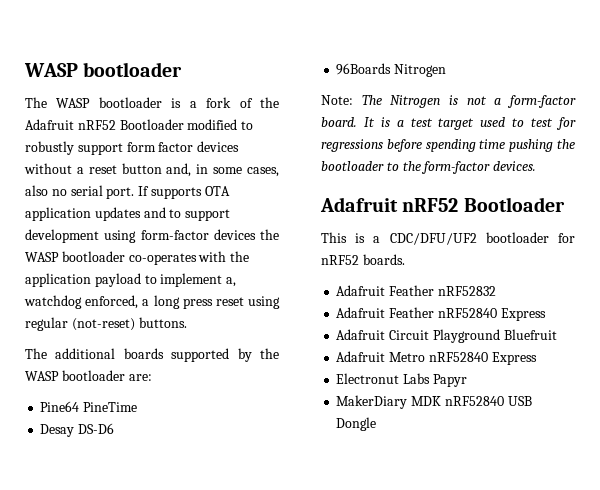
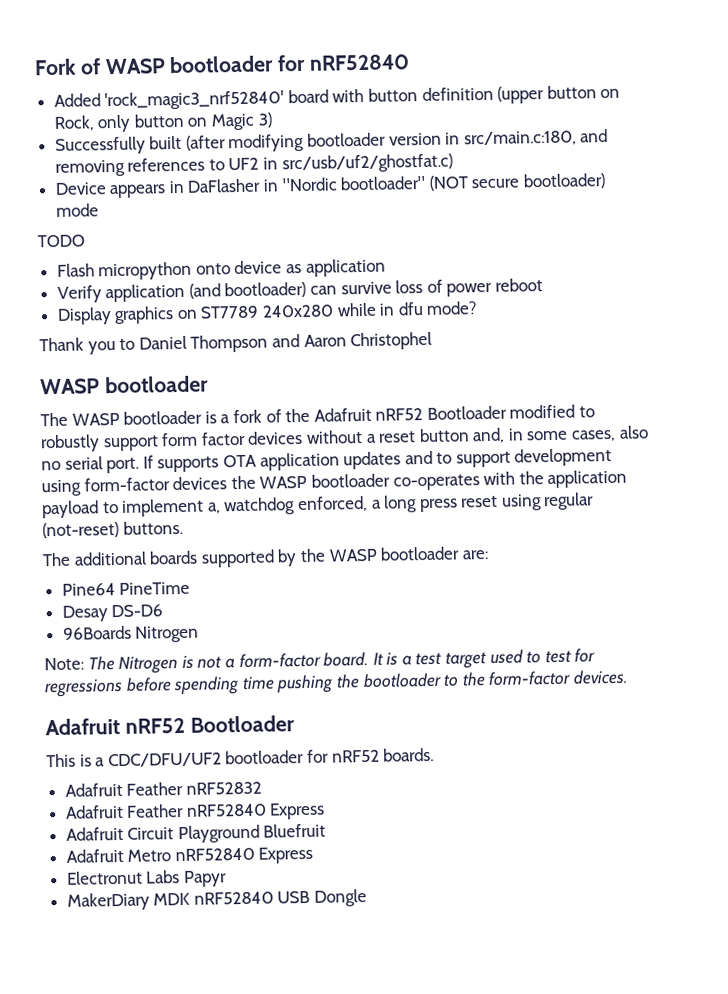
(24, 70) none -> [34,54,410,76] [53,85,621,111] [53,112,272,133] [54,128,609,155] [54,153,453,177] [54,173,607,199] [55,203,99,217] [37,234,85,248] [56,258,386,281] [56,278,544,303] [56,301,479,325] [39,331,433,355] Fork of WASP bootloader for nRF52840 // Added 'rock_magic3_nrf52840' board with button definition (upper button on Rock, only button on Magic 3) // Successfully built (after modifying bootloader version in src/main.c:180, and removing references to UF2 in src/usb/uf2/ghostfat.c) // Device appears in DaFlasher in "Nordic bootloader" (NOT secure bootloader) mode // TODO // Flash micropython onto device as application // Verify application (and bootloader) can survive loss of power reboot // Display graphics on ST7789 240x280 while in dfu mode? // Thank you to Daniel Thompson and Aaron Christophel //

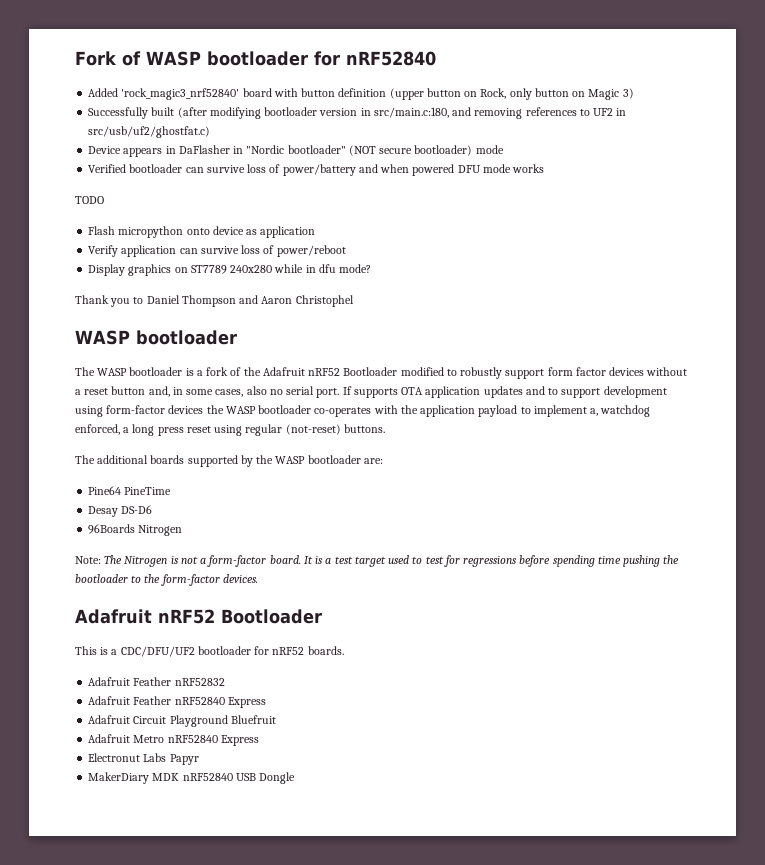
(99, 210) none -> [88,164,545,176] // Verified bootloader can survive loss of power/battery and when powered DFU mode works
[188,278,544,299] (and bootloader) can survive loss of power reboot -> [179,245,346,257] can survive loss of power/reboot

